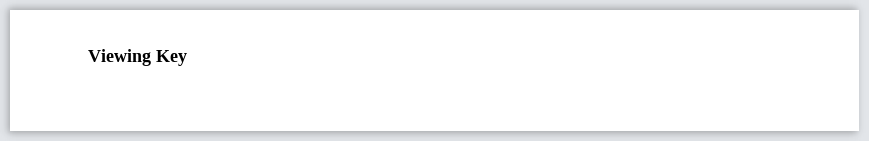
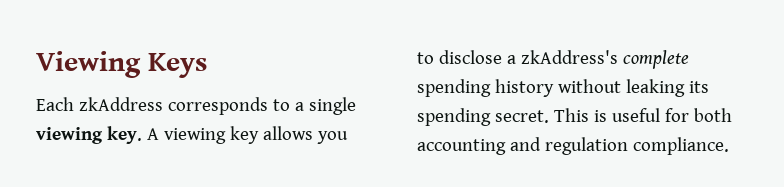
[156,50,187,66] Key -> [148,53,207,78] [36,97,356,115] [36,126,348,144] [417,50,689,69] [417,79,709,97] [417,108,732,126] [417,137,729,155] Keys // Each zkAddress corresponds to a single viewing key. A viewing key allows you to disclose a zkAddress's complete spending history without leaking its spending secret. This is useful for both accounting and regulation compliance.

